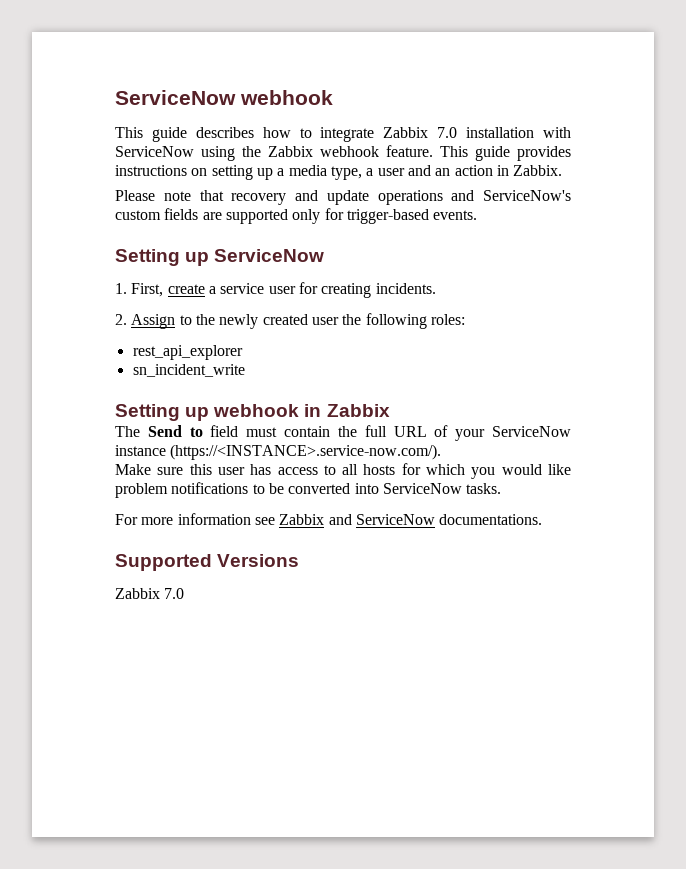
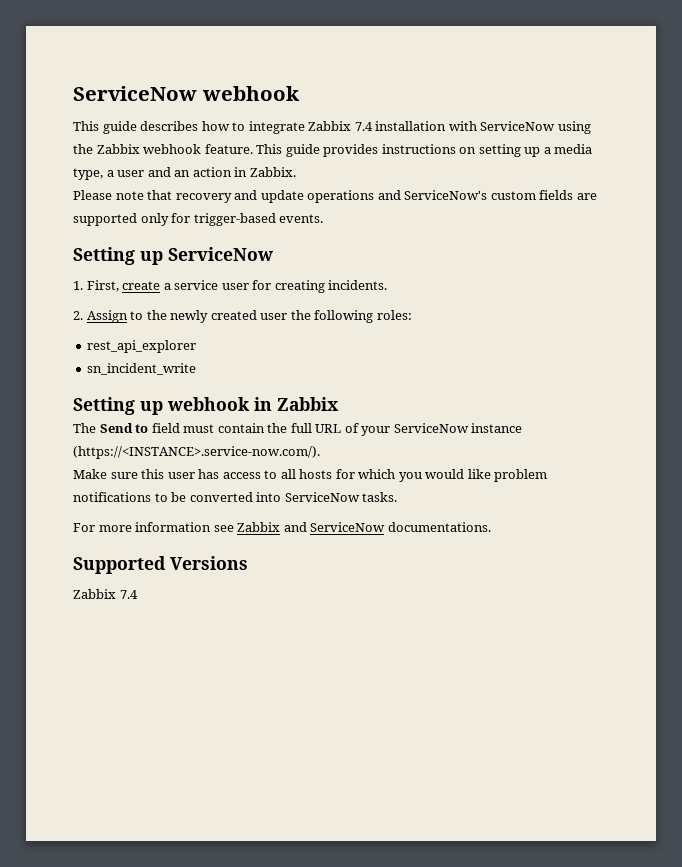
[437,127,458,138] 7.0 -> [354,122,373,131] 7.4
[164,588,185,599] 7.0 -> [119,590,138,599] 7.4

